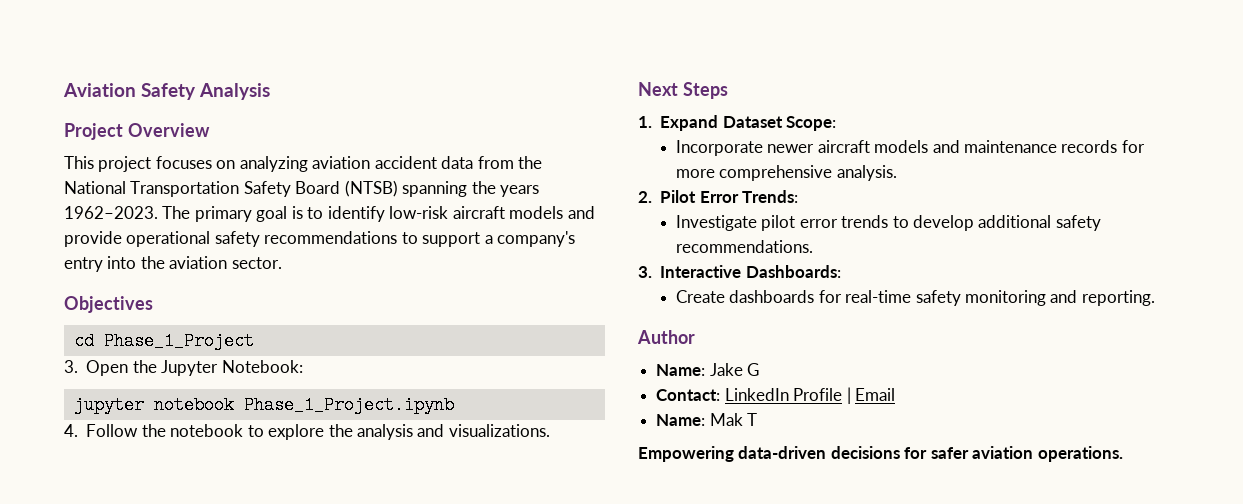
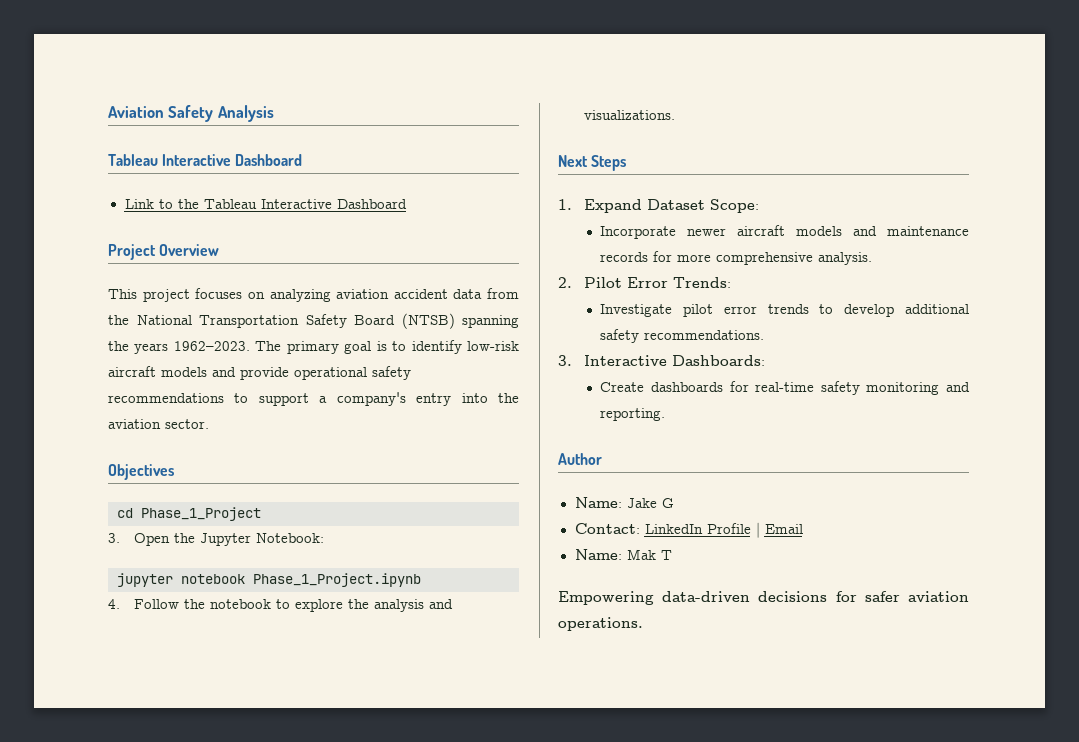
(271, 91) none -> [108,154,303,166] [124,199,407,209] // Tableau Interactive Dashboard // Link to the Tableau Interactive Dashboard

